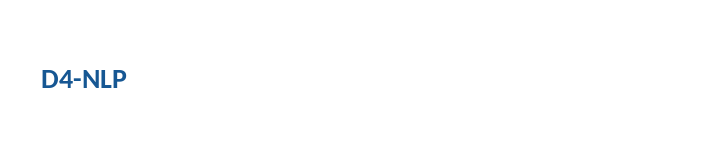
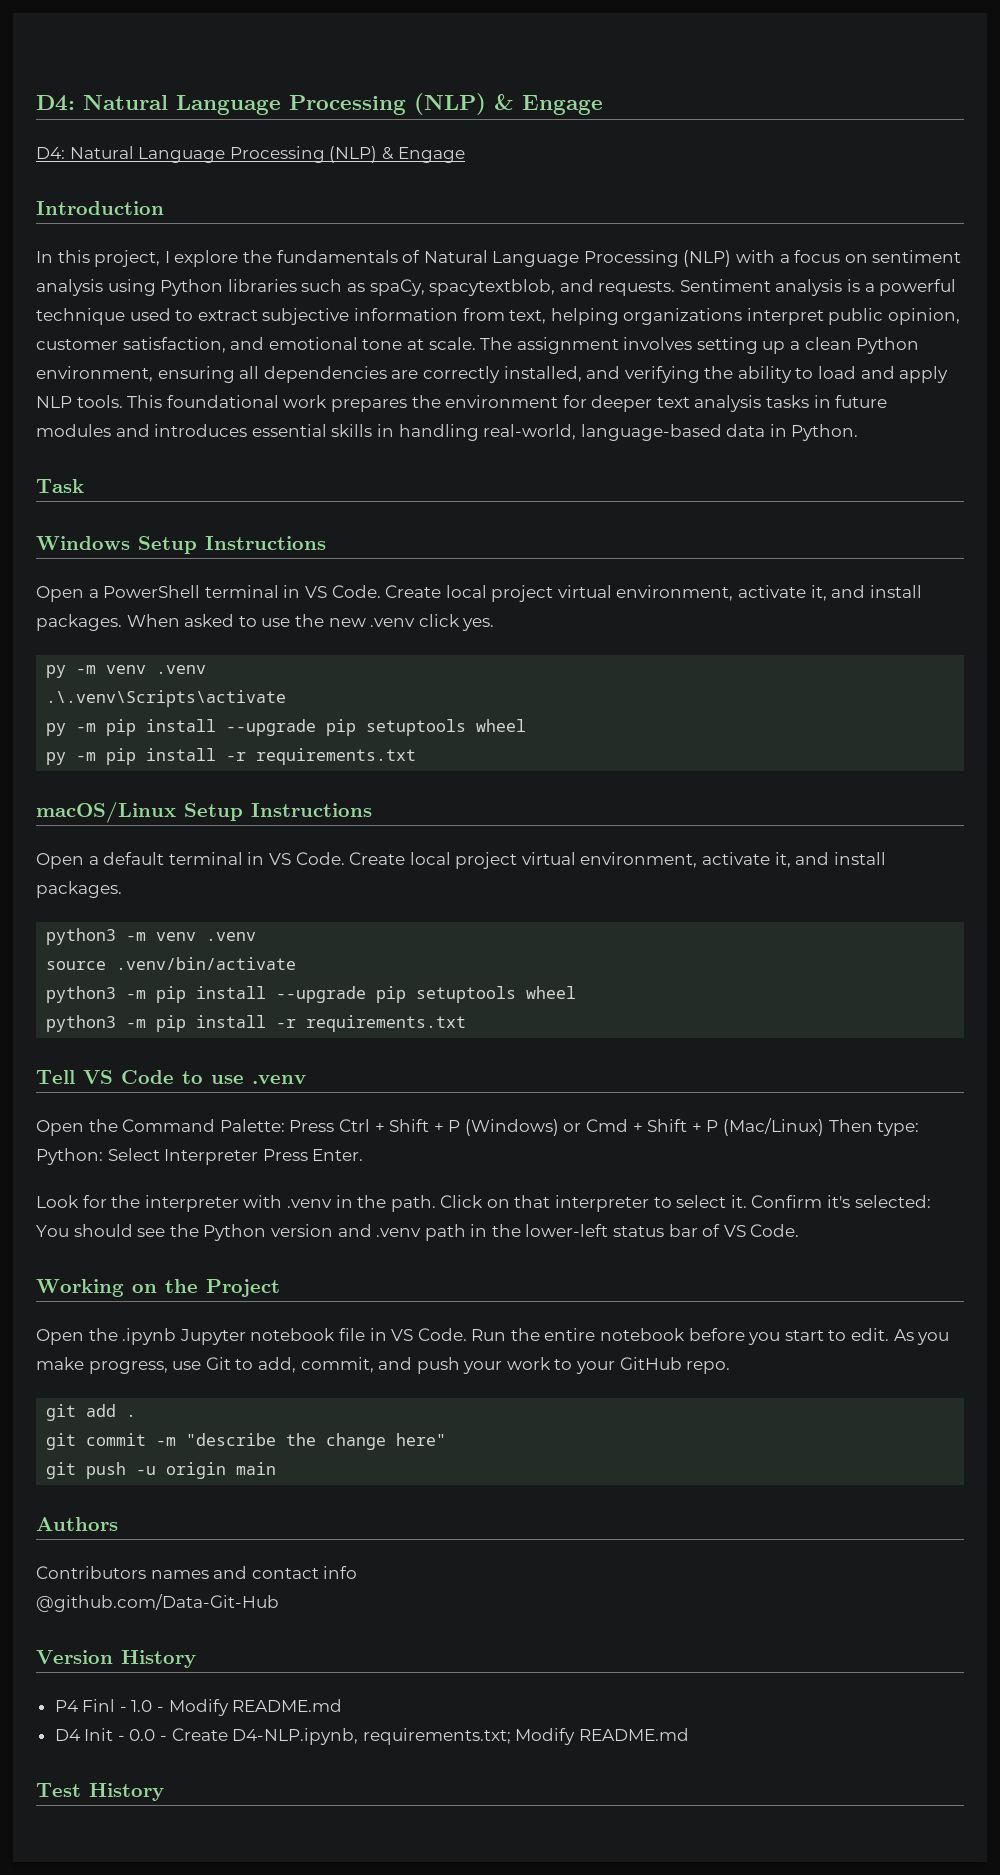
[41,70,127,88] D4-NLP -> [36,93,603,115] [36,146,465,163] [36,201,164,215] [36,250,962,267] [36,279,957,296] [36,308,961,325] [36,337,920,354] [36,366,949,383] [36,395,888,412] [36,424,859,441] [36,479,84,493] [36,536,326,554] [36,585,922,602] [36,614,495,631] [46,665,207,678] [46,690,287,707] [46,719,527,736] [46,748,417,765] [36,802,372,823] [36,852,886,869] [36,881,122,898] [46,928,257,945] [46,957,297,970] [46,986,577,1003] [46,1015,467,1032] [36,1070,306,1084] [36,1118,920,1136] [36,1148,364,1165] [36,1195,931,1212] [36,1224,800,1241] [36,1279,280,1297] [36,1328,950,1345] [36,1357,731,1374] [46,1404,137,1421] [46,1433,447,1450] [46,1462,277,1479] [36,1517,118,1531] [36,1566,358,1579] [36,1594,279,1612] [36,1650,196,1668] [54,1699,343,1716] [54,1728,690,1745] [36,1783,164,1801] D4: Natural Language Processing (NLP) & Engage // D4: Natural Language Processing (NLP) & Engage // Introduction // In this project, I explore the fundamentals of Natural Language Processing (NLP) with a focus on sentiment analysis using Python libraries such as spaCy, spacytextblob, and requests. Sentiment analysis is a powerful technique used to extract subjective information from text, helping organizations interpret public opinion, customer satisfaction, and emotional tone at scale. The assignment involves setting up a clean Python environment, ensuring all dependencies are correctly installed, and verifying the ability to load and apply NLP tools. This foundational work prepares the environment for deeper text analysis tasks in future modules and introduces essential skills in handling real-world, language-based data in Python. // Task // Windows Setup Instructions // Open a PowerShell terminal in VS Code. Create local project virtual environment, activate it, and install packages. When asked to use the new .venv click yes. // py -m venv .venv // .\.venv\Scripts\activate // py -m pip install --upgrade pip setuptools wheel // py -m pip install -r requirements.txt // macOS/Linux Setup Instructions // Open a default terminal in VS Code. Create local project virtual environment, activate it, and install packages. // python3 -m venv .venv // source .venv/bin/activate // python3 -m pip install --upgrade pip setuptools wheel // python3 -m pip install -r requirements.txt // Tell VS Code to use .venv // Open the Command Palette: Press Ctrl + Shift + P (Windows) or Cmd + Shift + P (Mac/Linux) Then type: Python: Select Interpreter Press Enter. // Look for the interpreter with .venv in the path. Click on that interpreter to select it. Confirm it's selected: You should see the Python version and .venv path in the lower-left status bar of VS Code. // Working on the Project // Open the .ipynb Jupyter notebook file in VS Code. Run the entire notebook before you start to edit. As you make progress, use Git to add, commit, and push your work to your GitHub repo. // git add . // git commit -m "describe the change here" // git push -u origin main // Authors // Contributors names and contact info // @github.com/Data-Git-Hub // Version History // P4 Finl - 1.0 - Modify README.md // D4 Init - 0.0 - Create D4-NLP.ipynb, requirements.txt; Modify README.md // Test History

